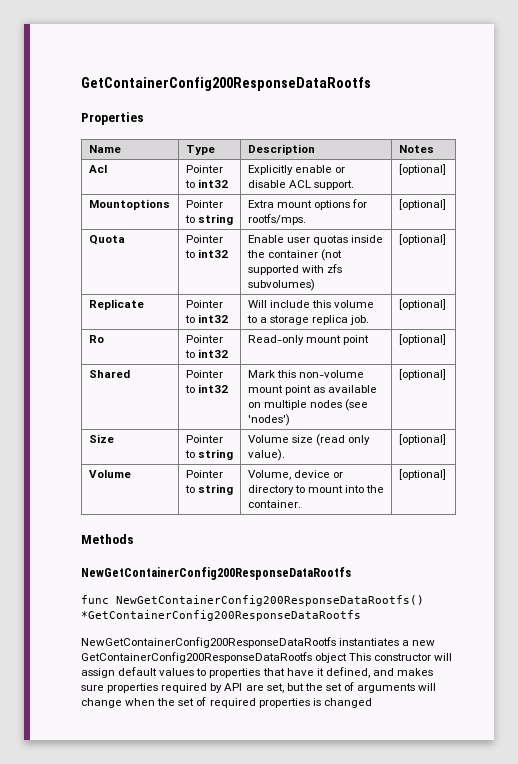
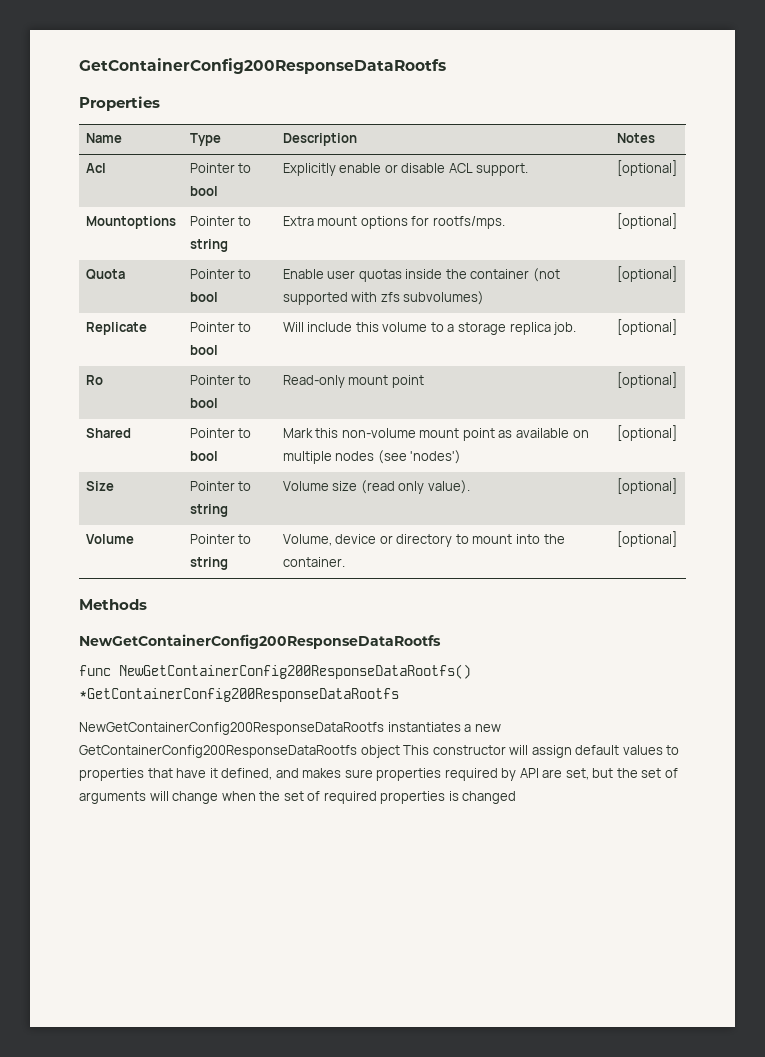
[197,179,228,188] int32 -> [189,186,218,196] bool
[197,249,228,258] int32 -> [189,292,218,302] bool
[197,314,228,323] int32 -> [189,345,218,355] bool
[197,349,228,358] int32 -> [189,398,218,408] bool
[197,384,228,393] int32 -> [189,451,218,461] bool

